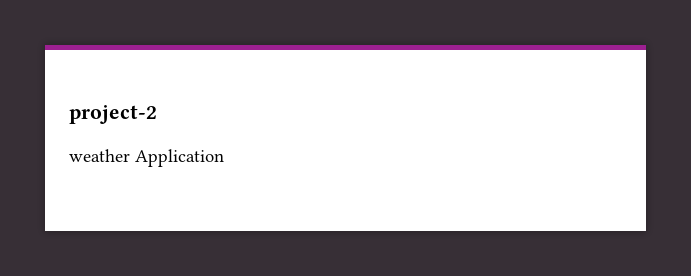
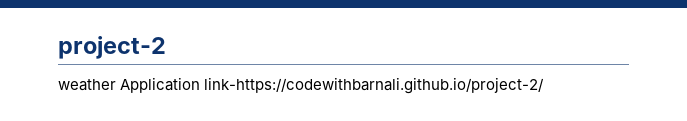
(224, 158) none -> [204,77,545,94] link-https://codewithbarnali.github.io/project-2/

